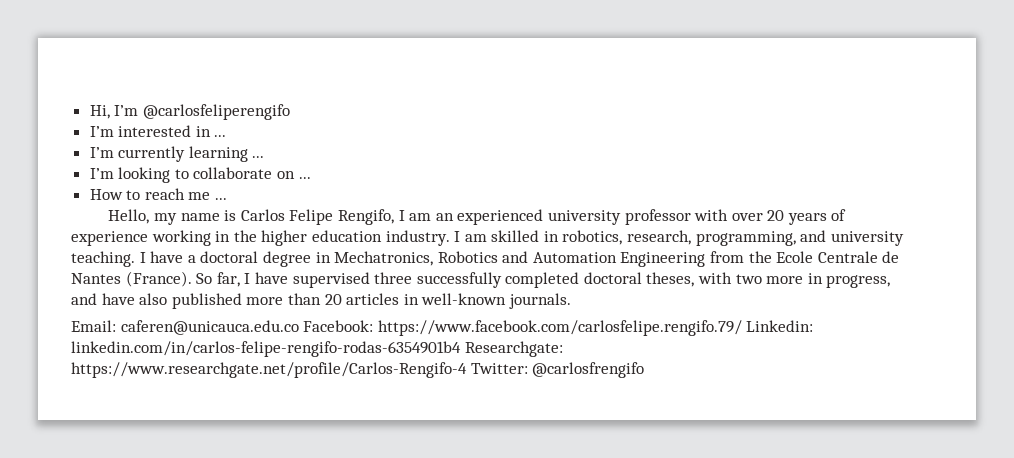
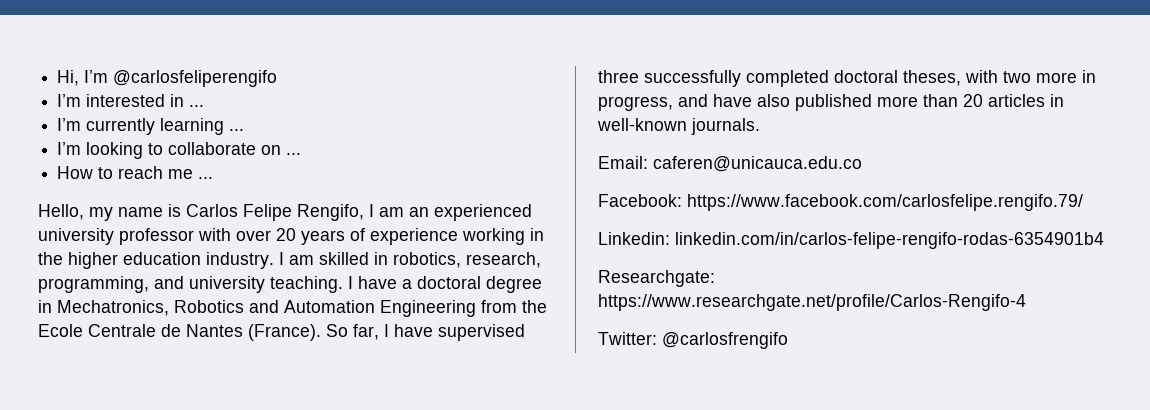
(299, 327) none -> (862, 164) //
(742, 328) none -> (1083, 202) //
(461, 349) none -> (1104, 240) //
(467, 370) none -> (1026, 302) //

